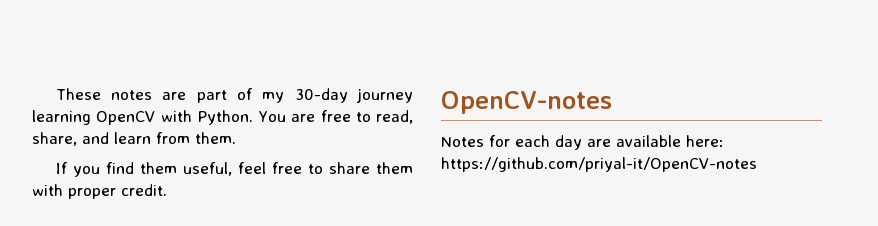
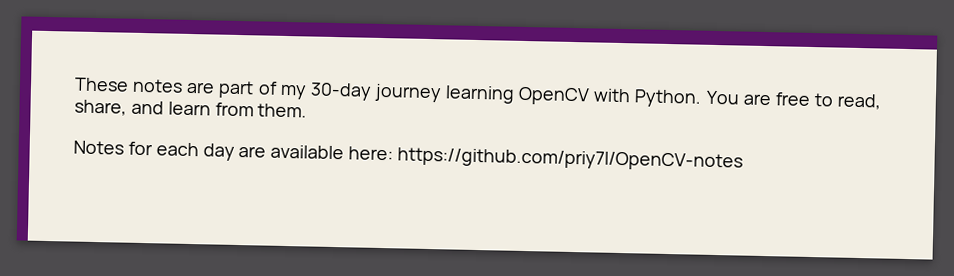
[55,162,413,177] [32,184,167,199] [441,91,612,114] // If you find them useful, feel free to share them with proper credit. // OpenCV-notes -> (308, 110) none
[441,157,757,172] https://github.com/priyal-it/OpenCV-notes -> [397,147,744,172] https://github.com/priy7l/OpenCV-notes

